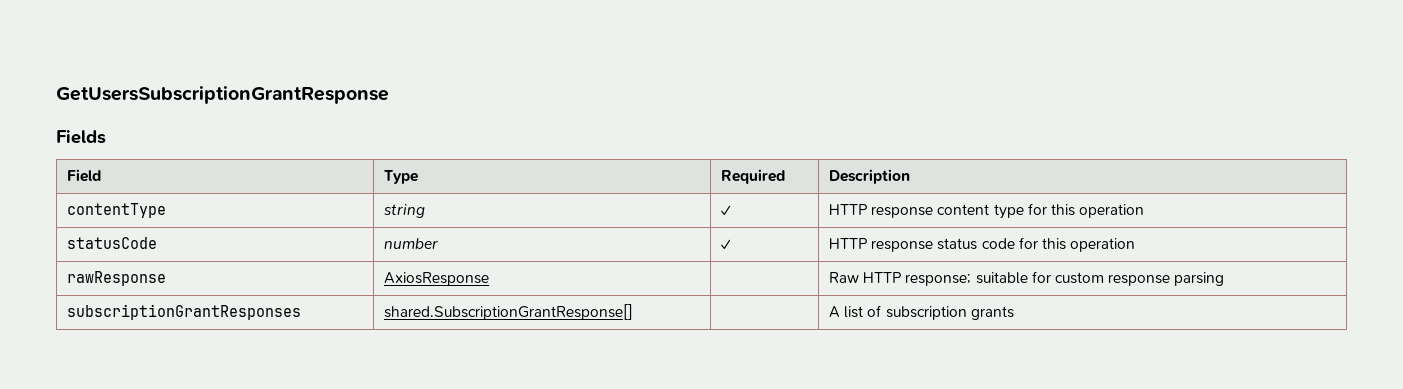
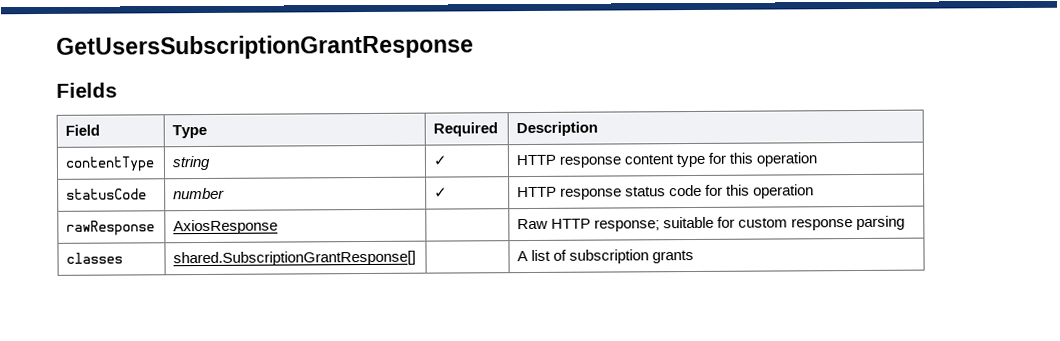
[67,304,302,320] subscriptionGrantResponses -> [66,252,124,264] classes

